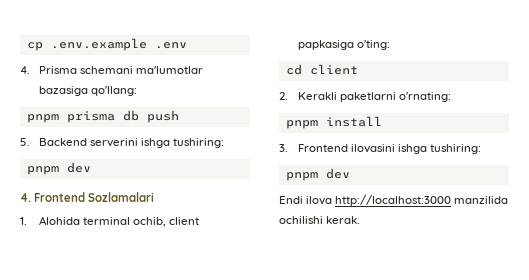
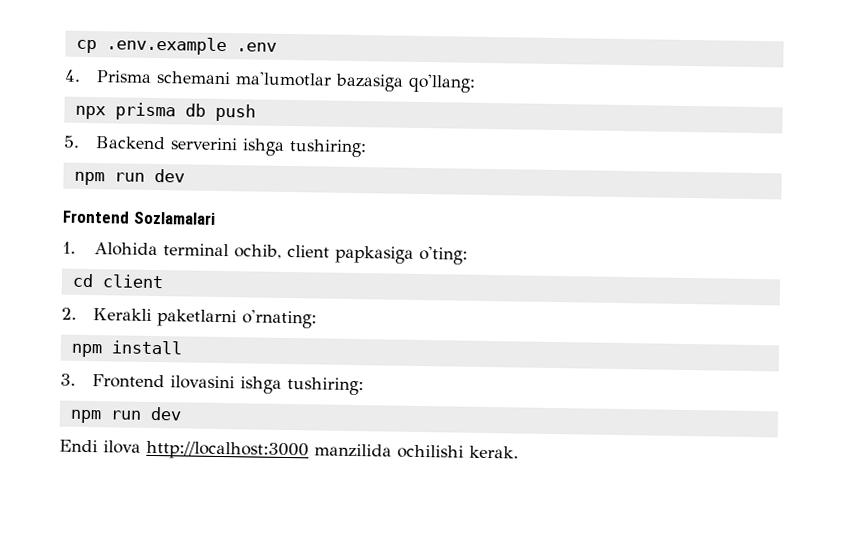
[26,114,59,123] pnpm -> [74,105,106,120] npx
[26,162,91,175] [20,193,31,202] pnpm dev // 4. -> [73,168,185,186] npm run dev //
[285,120,318,129] pnpm -> [70,343,102,358] npm
[285,172,318,181] pnpm -> [69,409,141,424] npm run

